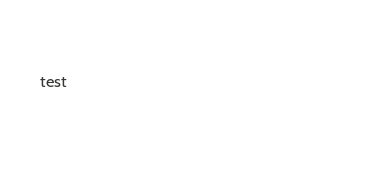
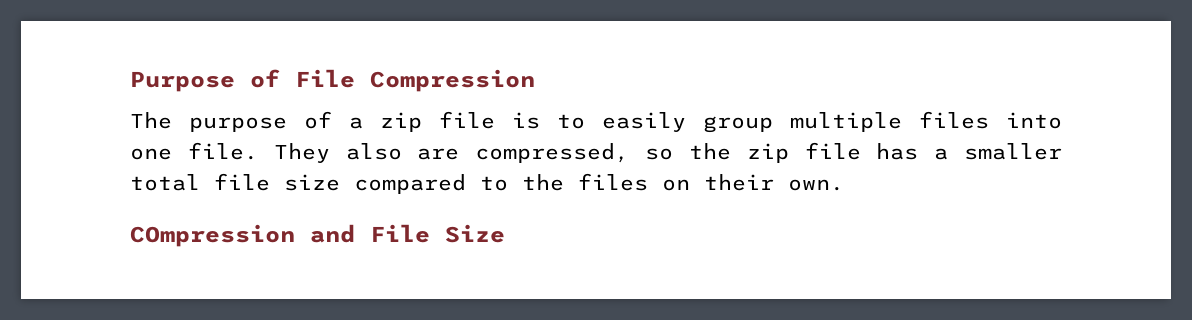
[40,77,67,87] test -> [130,69,535,92] [130,111,1062,133] [130,142,1063,163] [130,173,844,194] [130,224,505,247] Purpose of File Compression // The purpose of a zip file is to easily group multiple files into one file. They also are compressed, so the zip file has a smaller total file size compared to the files on their own. // COmpression and File Size

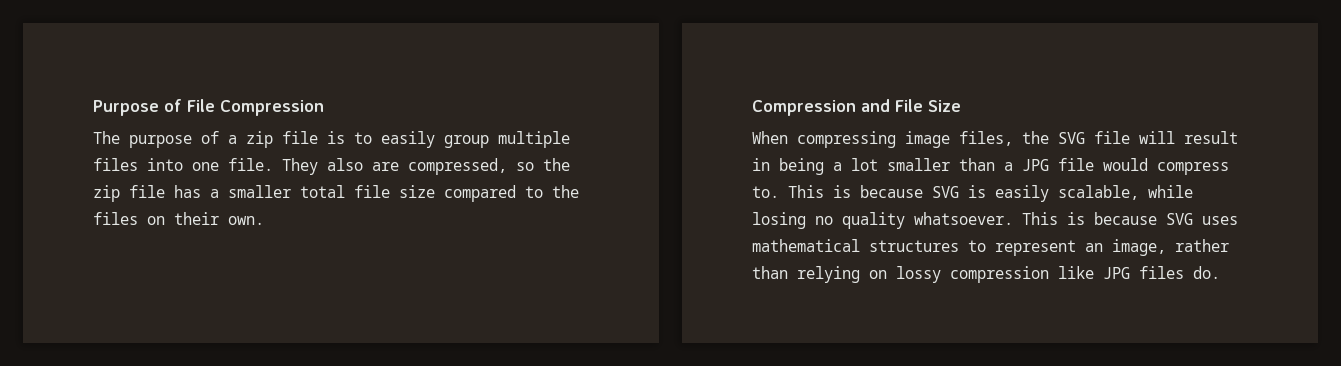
[130,224,295,247] COmpression -> [752,100,856,116] Compression
(505, 233) none -> [752,131,1238,148] [752,158,1229,175] [752,185,1193,202] [752,212,1238,229] [752,239,1229,256] [752,266,1220,283] // When compressing image files, the SVG file will result in being a lot smaller than a JPG file would compress to. This is because SVG is easily scalable, while losing no quality whatsoever. This is because SVG uses mathematical structures to represent an image, rather than relying on lossy compression like JPG files do.

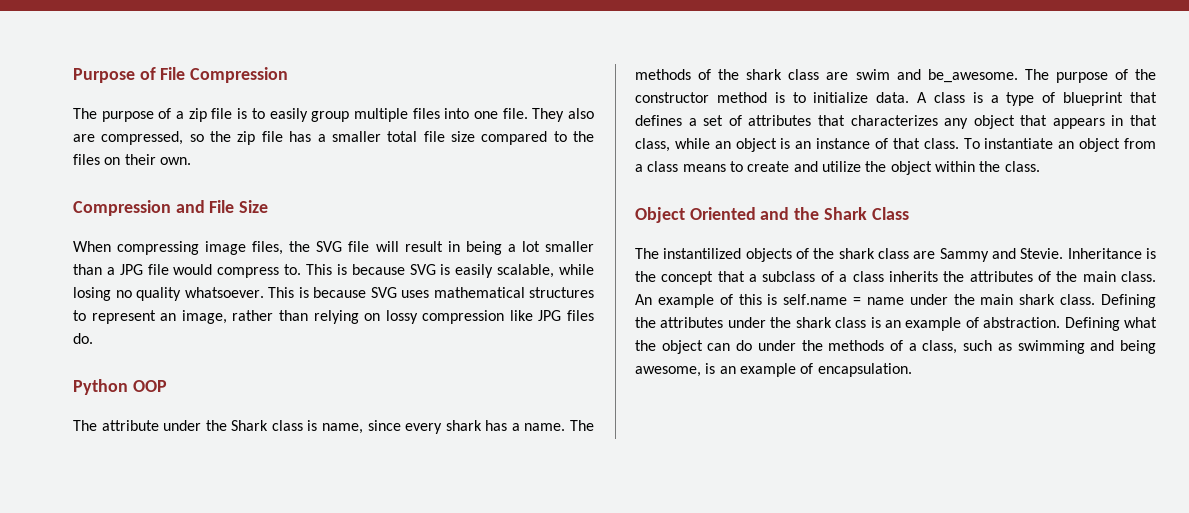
(1220, 272) none -> [73,379,167,395] [73,420,594,434] [635,69,1156,83] [635,92,1157,106] [635,115,1157,129] [635,138,1156,152] [635,161,1040,175] [635,207,909,223] [635,248,1156,262] [635,271,1156,285] [635,294,1156,308] [635,317,1157,331] [635,340,1156,354] [635,363,912,377] // Python OOP // The attribute under the Shark class is name, since every shark has a name. The methods of the shark class are swim and be_awesome. The purpose of the constructor method is to initialize data. A class is a type of blueprint that defines a set of attributes that characterizes any object that appears in that class, while an object is an instance of that class. To instantiate an object from a class means to create and utilize the object within the class. // Object Oriented and the Shark Class // The instantilized objects of the shark class are Sammy and Stevie. Inheritance is the concept that a subclass of a class inherits the attributes of the main class. An example of this is self.name = name under the main shark class. Defining the attributes under the shark class is an example of abstraction. Defining what the object can do under the methods of a class, such as swimming and being awesome, is an example of encapsulation.

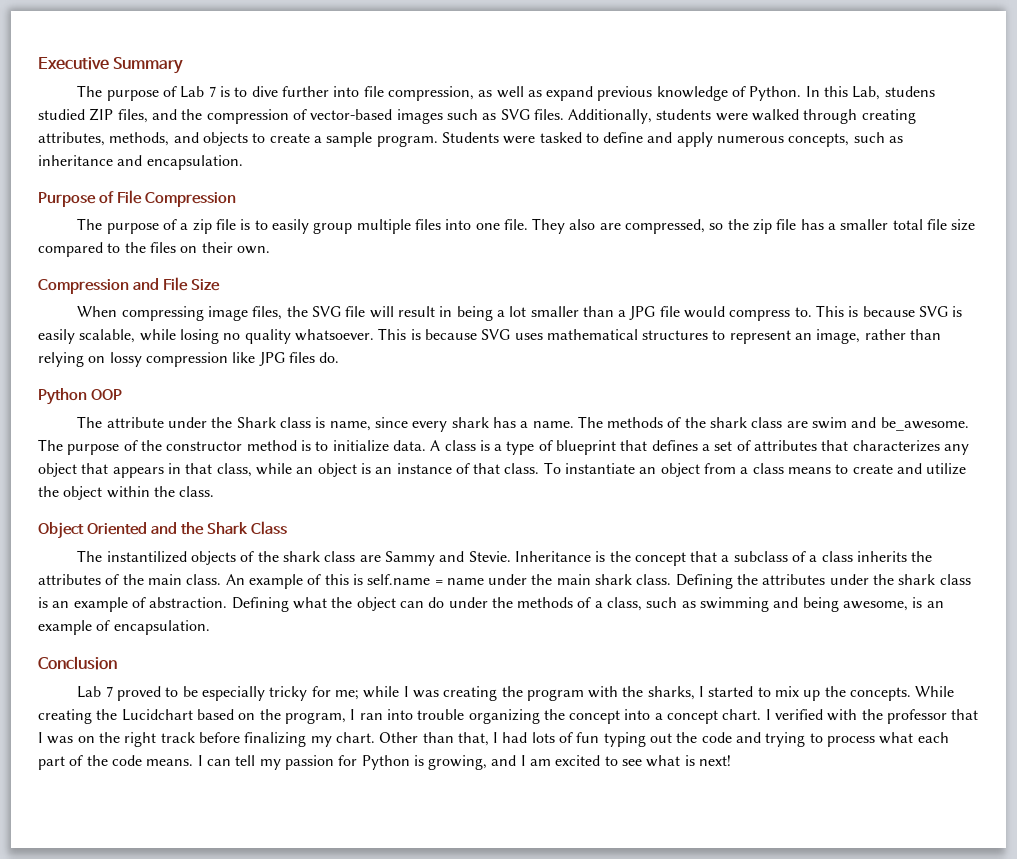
(73, 75) none -> [38,57,184,74] [77,85,935,101] [38,108,916,124] [38,132,904,147] [38,155,243,170] Executive Summary // The purpose of Lab 7 is to dive further into file compression, as well as expand previous knowledge of Python. In this Lab, studens studied ZIP files, and the compression of vector-based images such as SVG files. Additionally, students were walked through creating attributes, methods, and objects to create a sample program. Students were tasked to define and apply numerous concepts, such as inheritance and encapsulation. //
(912, 370) none -> [38,656,117,670] [77,686,955,701] [38,709,979,724] [38,732,949,747] [38,755,732,770] // Conclusion // Lab 7 proved to be especially tricky for me; while I was creating the program with the sharks, I started to mix up the concepts. While creating the Lucidchart based on the program, I ran into trouble organizing the concept into a concept chart. I verified with the professor that I was on the right track before finalizing my chart. Other than that, I had lots of fun typing out the code and trying to process what each part of the code means. I can tell my passion for Python is growing, and I am excited to see what is next!

